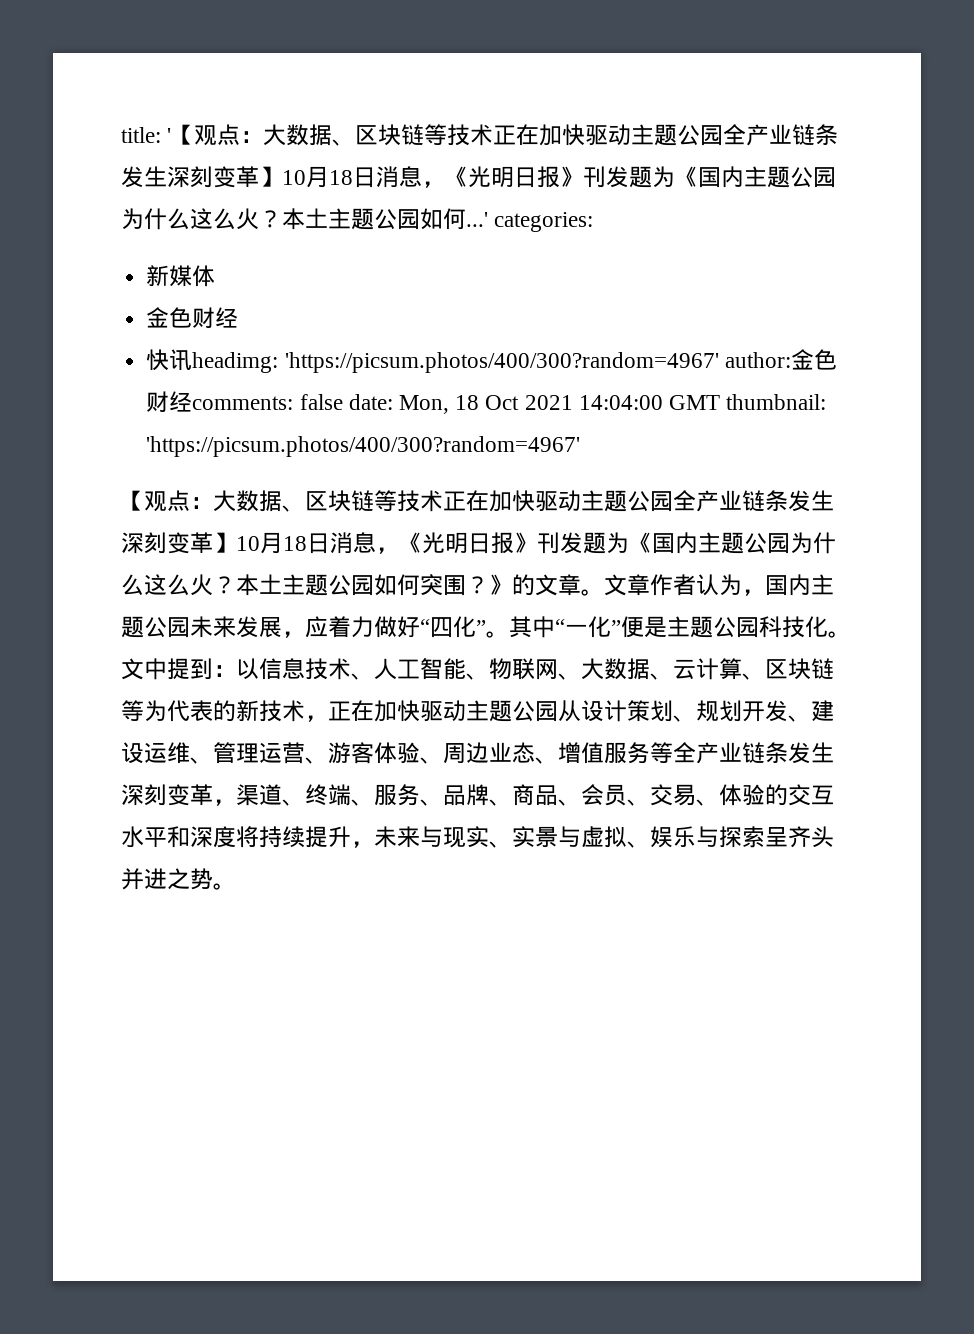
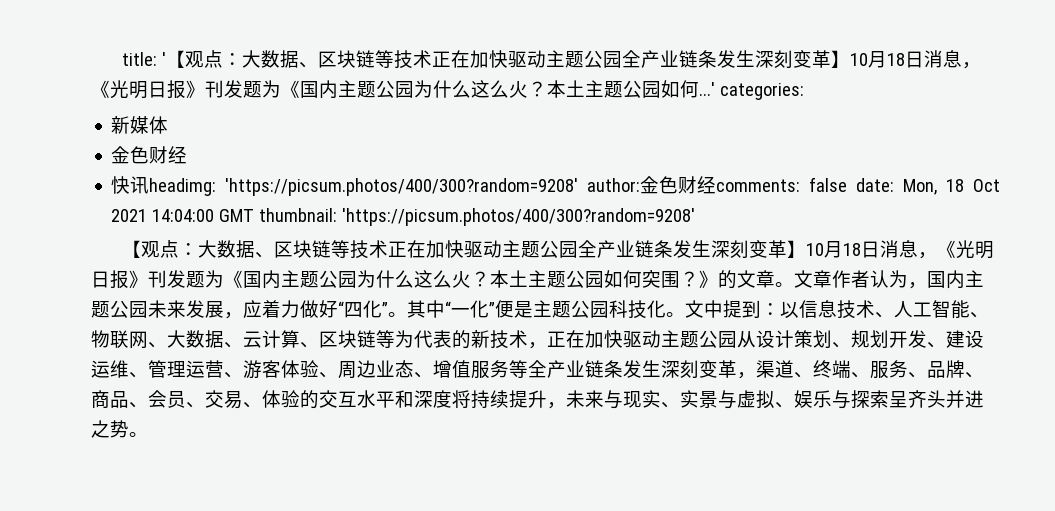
[284,352,719,373] 'https://picsum.photos/400/300?random=4967' -> [225,178,579,196] 'https://picsum.photos/400/300?random=9208'
[146,436,581,457] 'https://picsum.photos/400/300?random=4967' -> [342,208,696,226] 'https://picsum.photos/400/300?random=9208'

